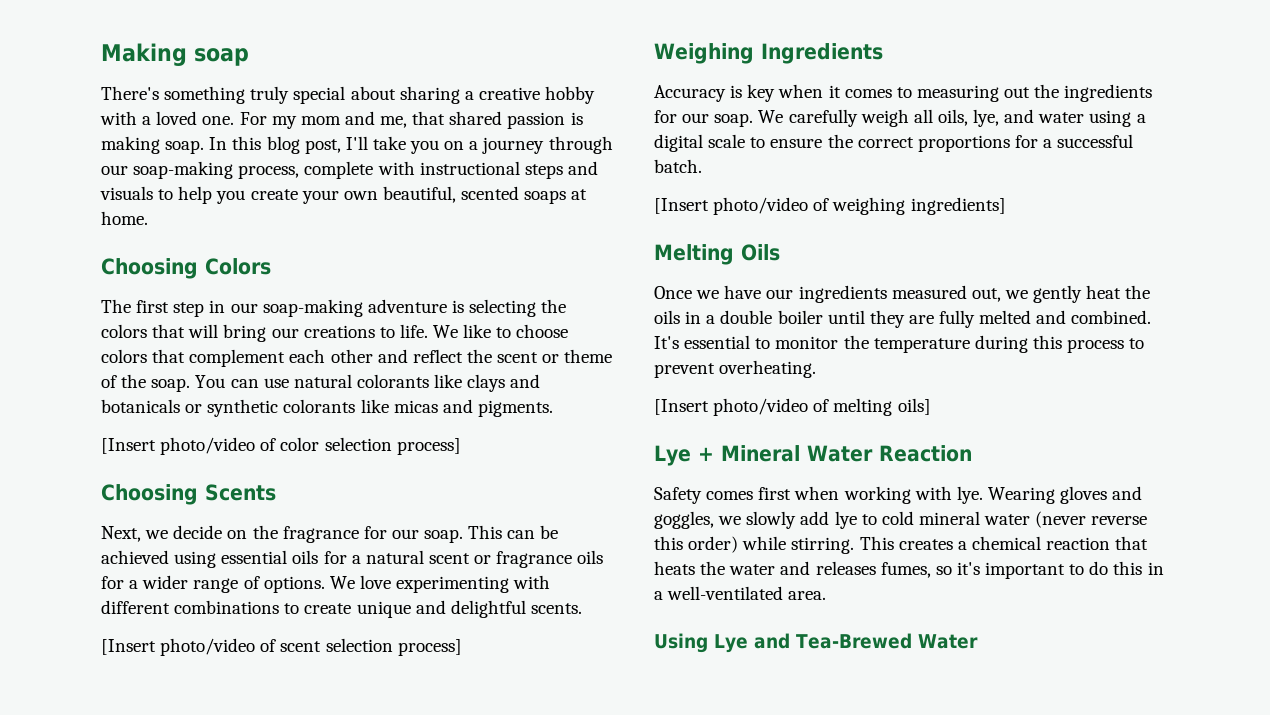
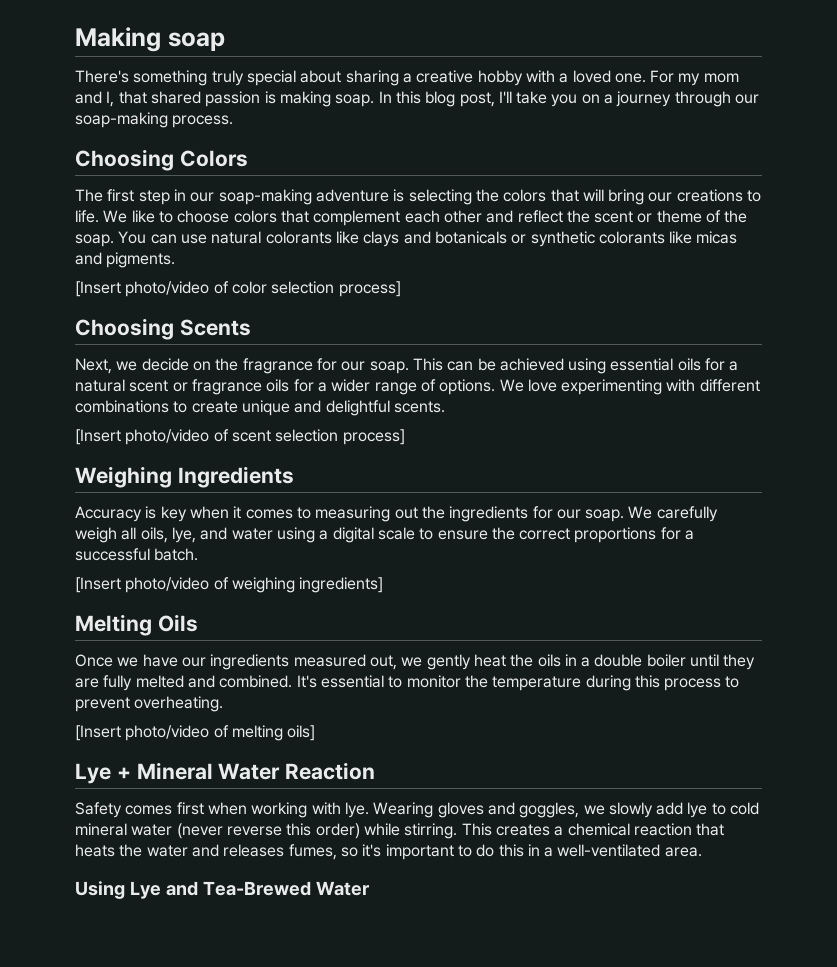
[380,116,408,128] me, -> [106,91,115,107] I,
[238,161,598,179] [100,186,588,204] [101,211,148,225] process, complete with instructional steps and visuals to help you create your own beautiful, scented soaps at home. -> [172,115,234,128] process.

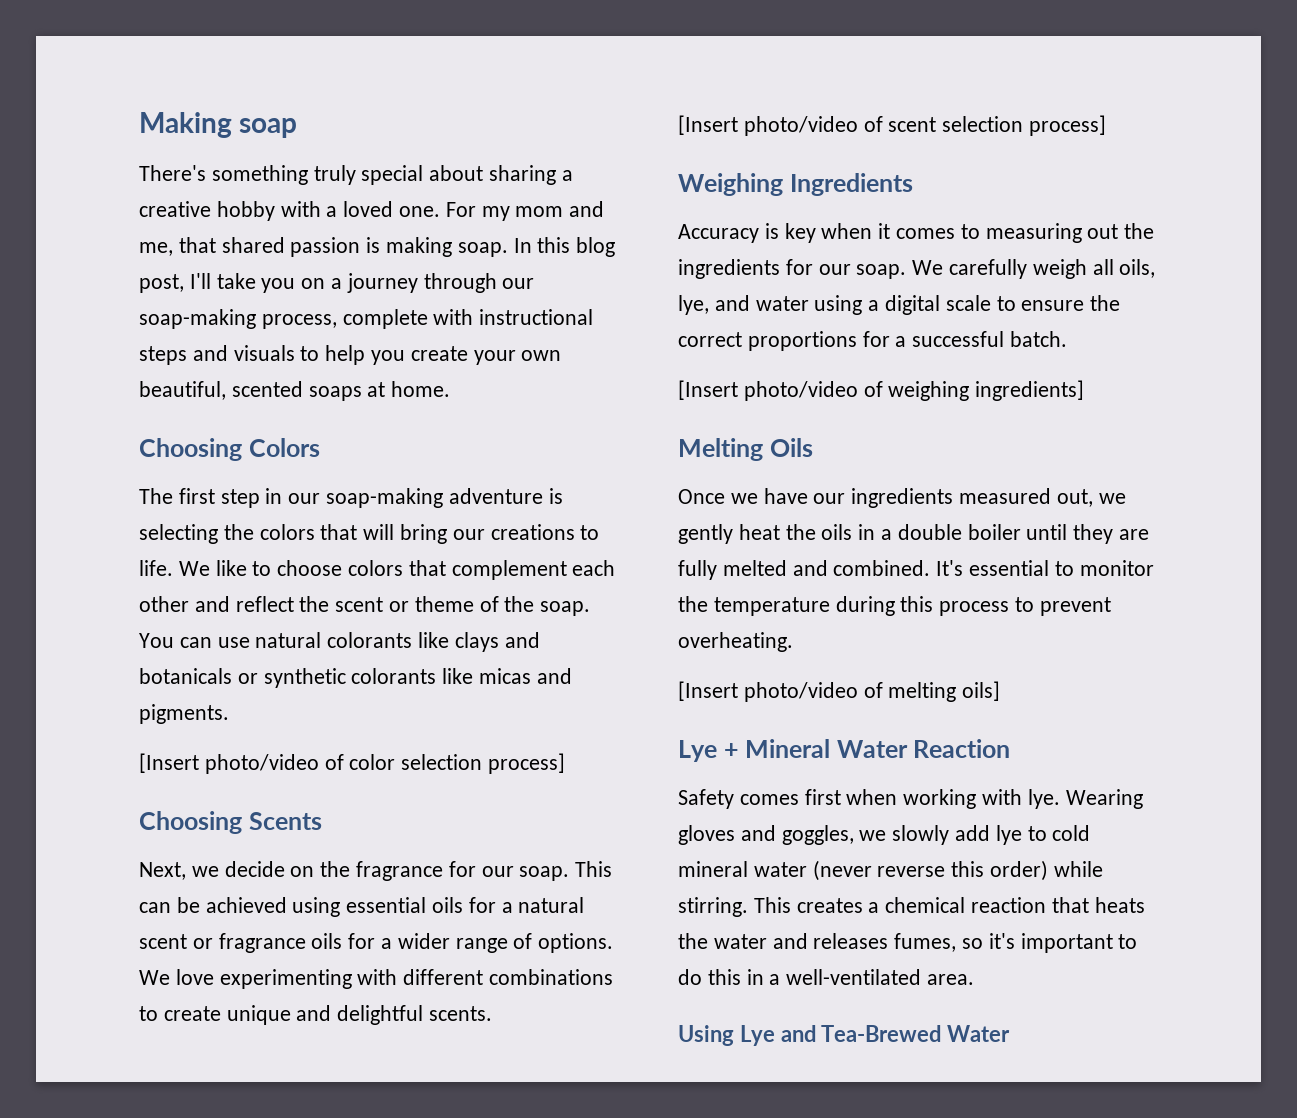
[106,91,115,107] I, -> [139,242,173,256] me,
[172,115,234,128] process. -> [261,309,594,329] [139,345,562,365] [139,381,451,401] process, complete with instructional steps and visuals to help you create your own beautiful, scented soaps at home.

